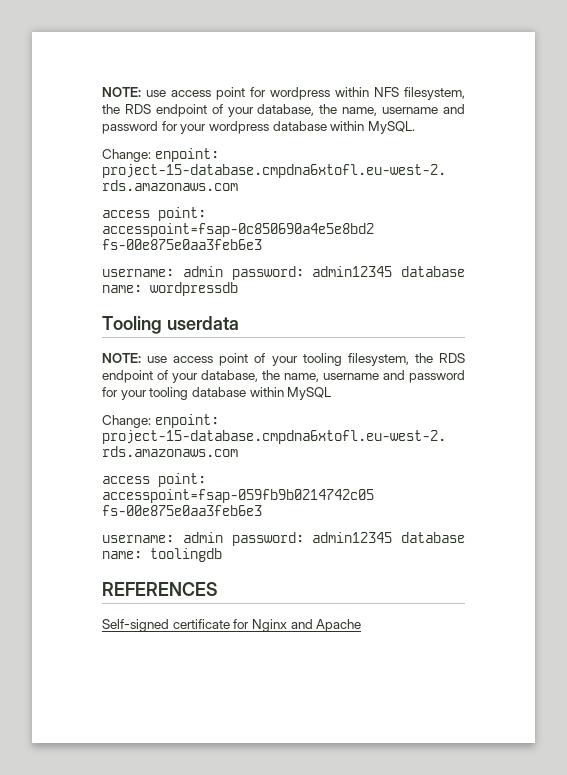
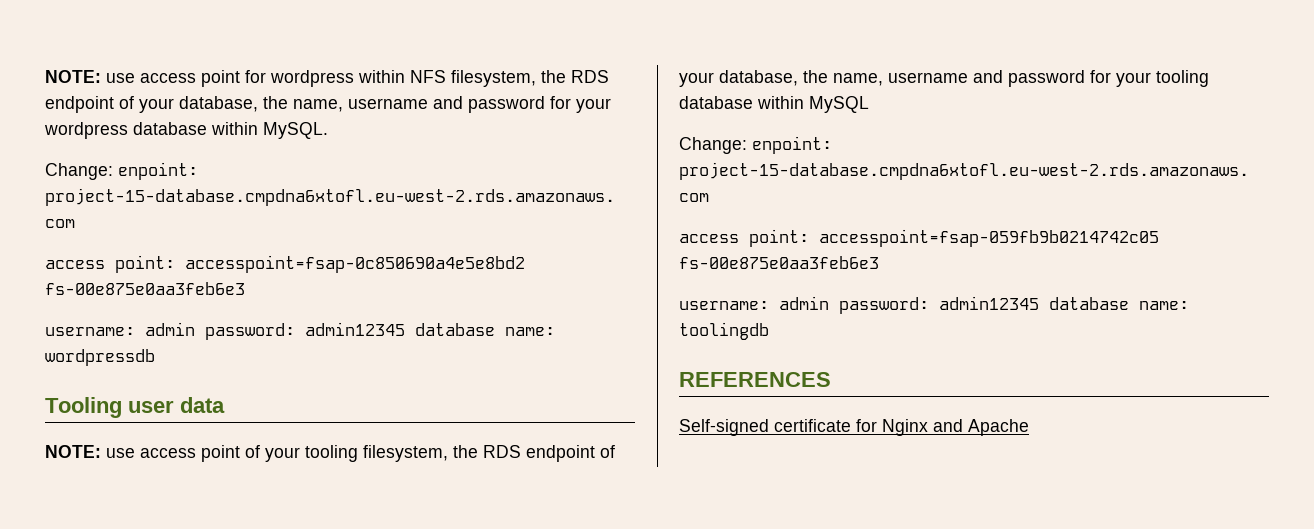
[166,316,239,330] userdata -> [128,397,225,413] user data

